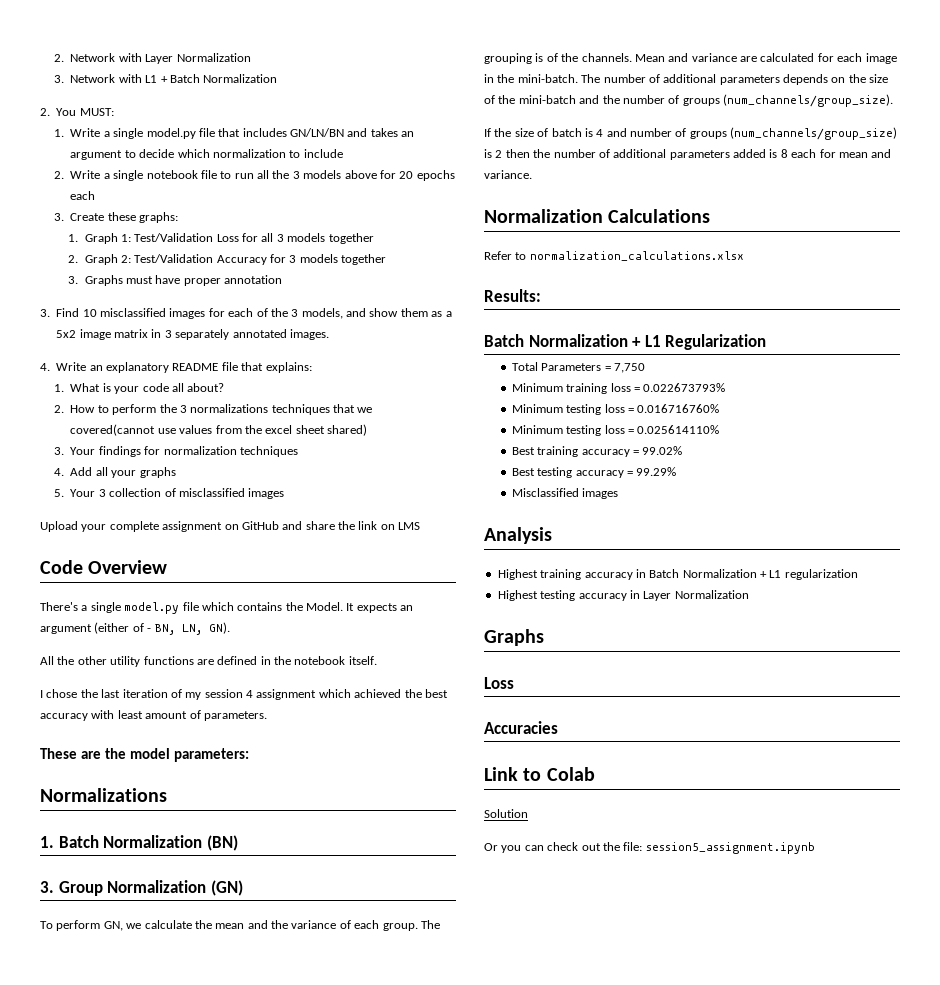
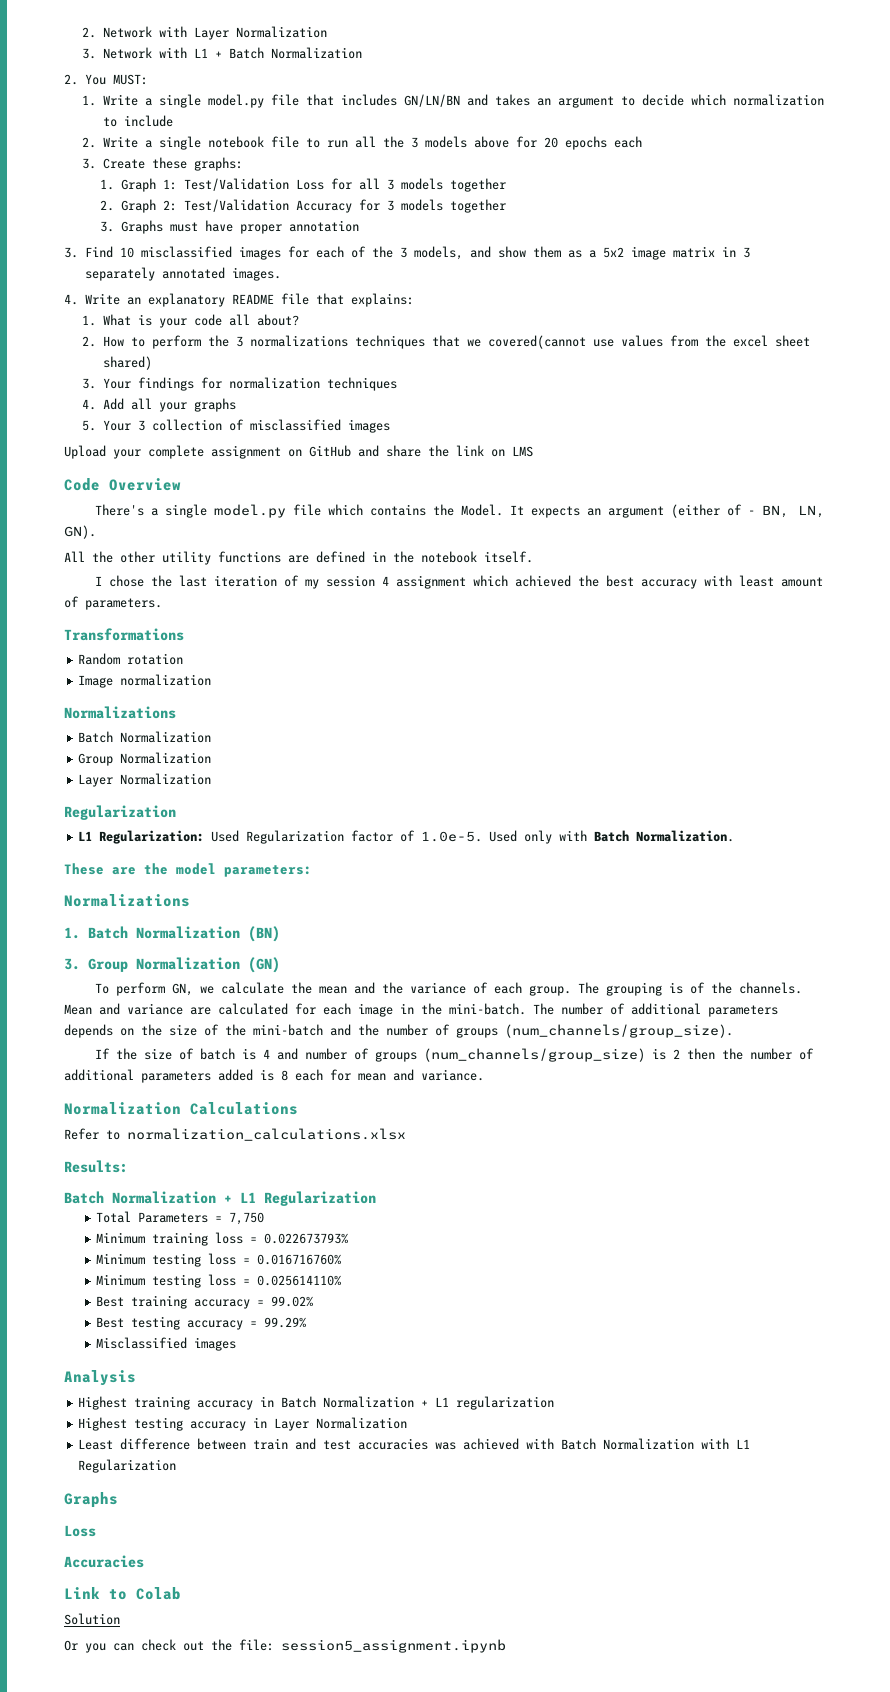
(267, 716) none -> [64,628,184,641] [78,653,184,665] [78,674,212,688] [64,706,176,719] [78,731,212,743] [78,752,212,766] [78,773,212,787] [64,805,176,820] [78,830,735,844] // Transformations // Random rotation // Image normalization // Normalizations // Batch Normalization // Group Normalization // Layer Normalization // Regularization // L1 Regularization: Used Regularization factor of 1.0e-5. Used only with Batch Normalization.
(749, 594) none -> [78,1438,751,1450] [78,1459,177,1473] // Least difference between train and test accuracies was achieved with Batch Normalization with L1 Regularization

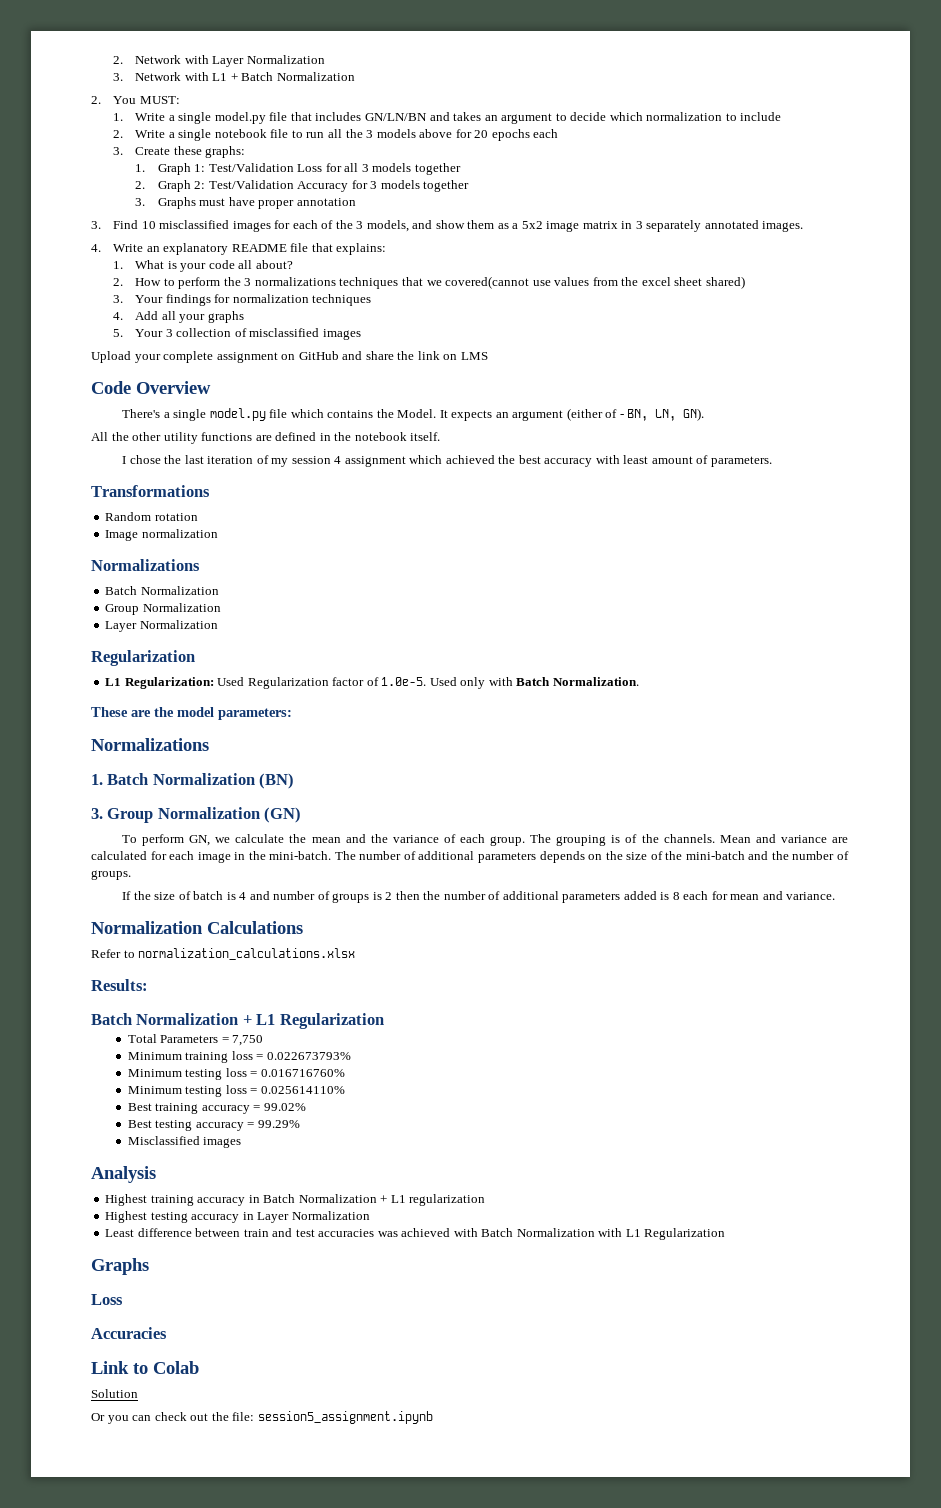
[456,1024,733,1038] groups (num_channels/group_size). -> [91,870,131,880] groups.
[424,1048,646,1062] (num_channels/group_size) -> (370, 898) none

